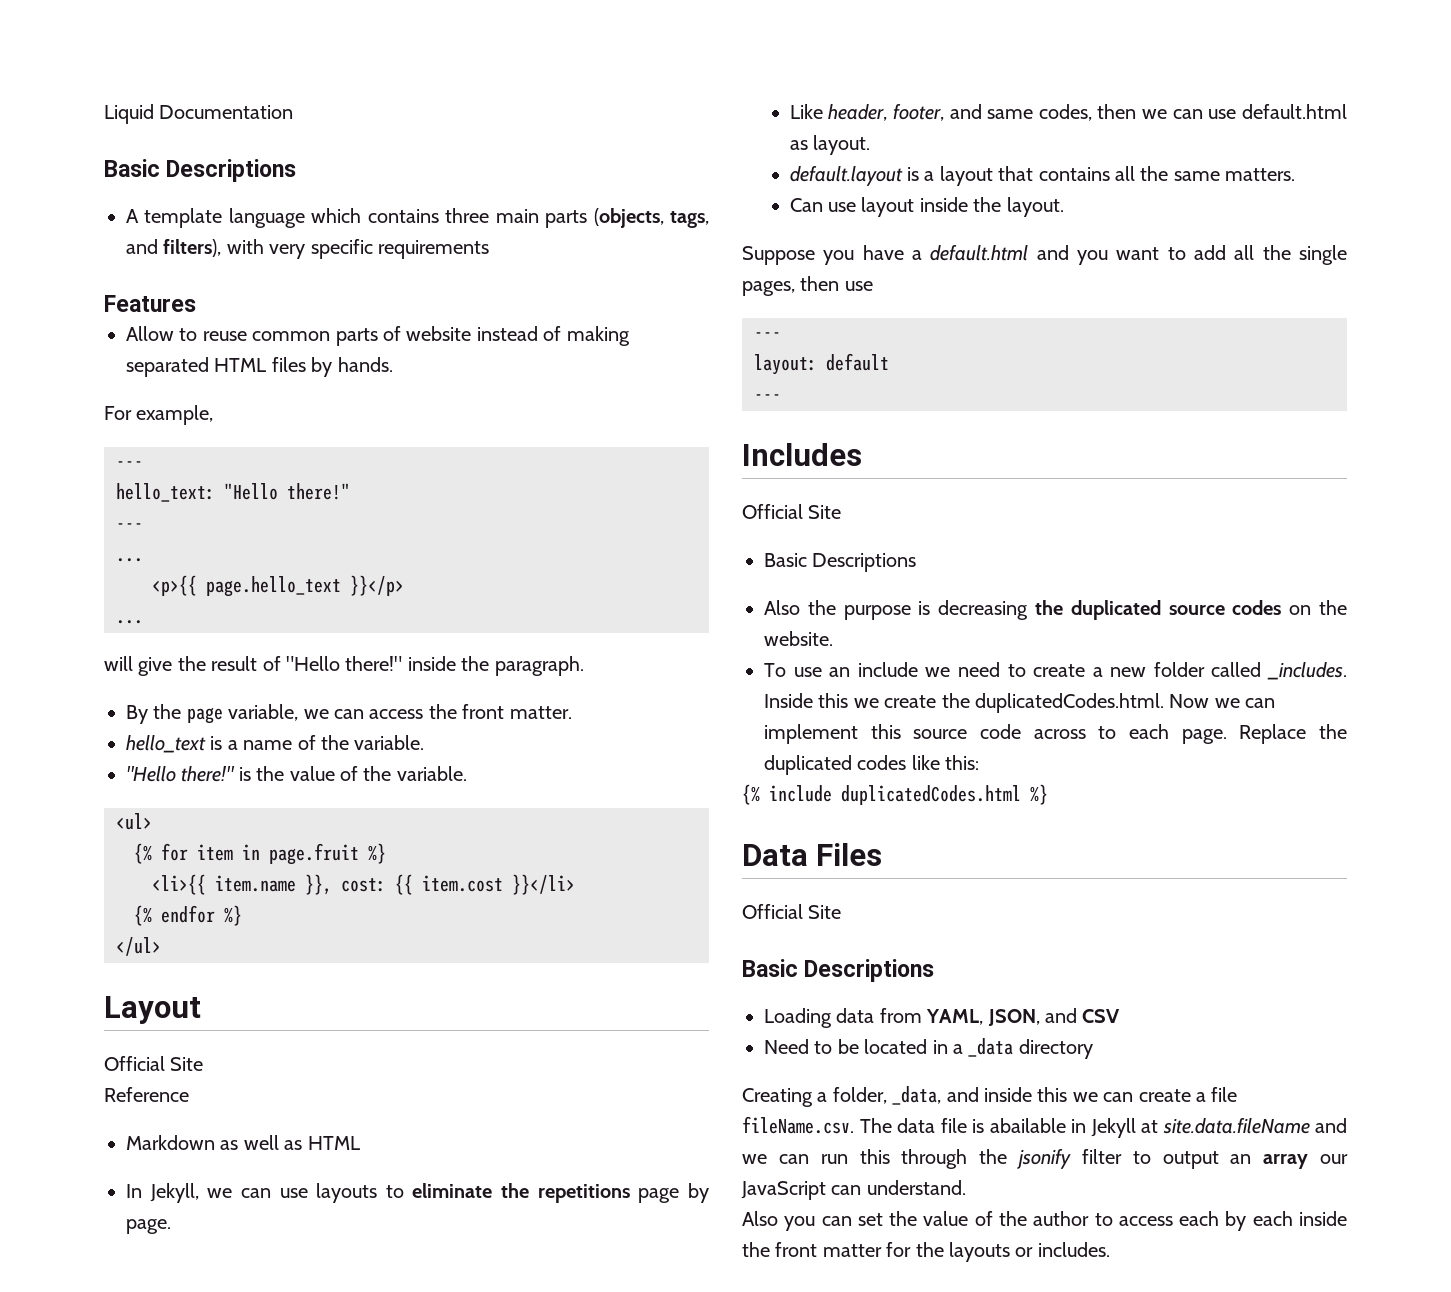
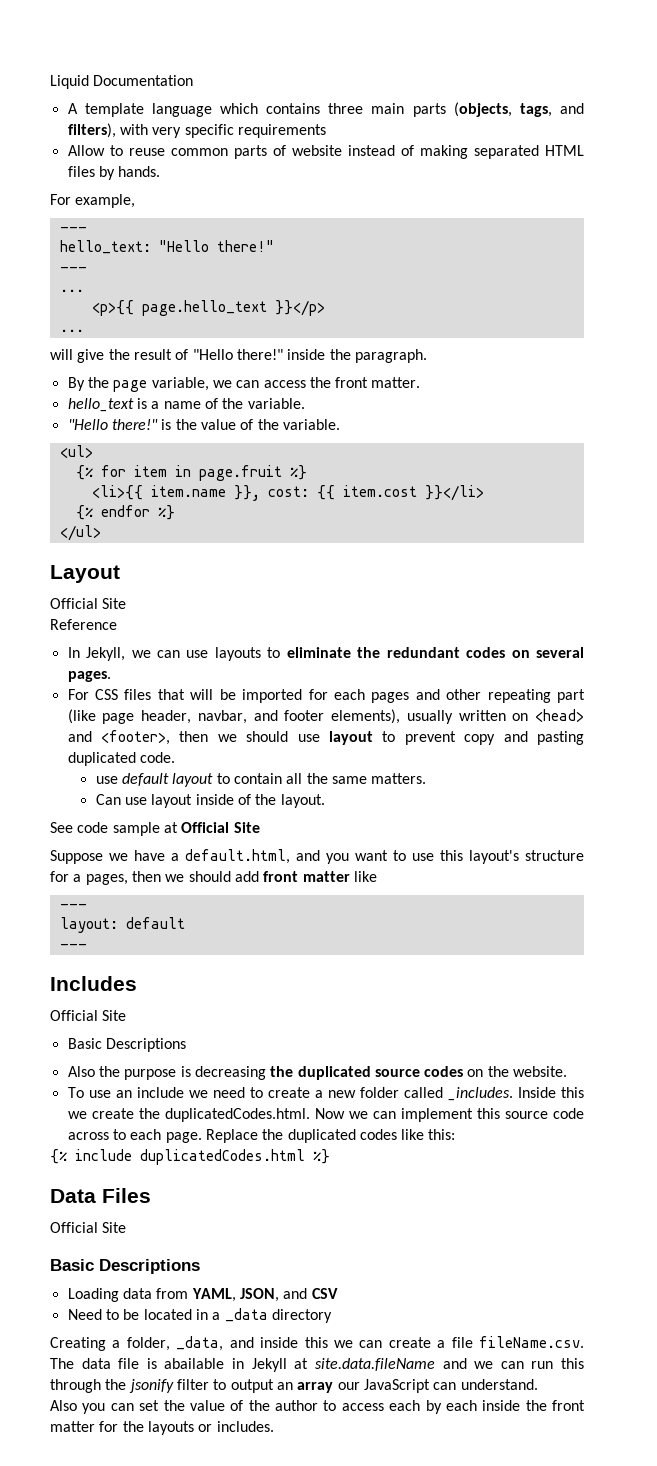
[104,159,297,182] // Basic Descriptions -> (194, 80) none
[104,295,196,312] // Features -> (326, 131) none
[126,1135,360,1150] // Markdown as well as HTML -> (117, 624) none
[537,1183,709,1203] [126,1219,171,1234] [789,104,1348,121] [789,135,871,155] [789,166,1110,186] repetitions page by page. // Like header, footer, and same codes, then we can use default.html as layout. // default.layout is a layout that contains -> [386,647,584,658] [67,671,111,682] [67,689,585,703] [67,709,584,724] [67,730,584,745] [67,752,175,766] [95,773,282,787] redundant codes on several pages. // For CSS files that will be imported for each pages and other repeating part (like page header, navbar, and footer elements), usually written on <head> and <footer>, then we should use layout to prevent copy and pasting duplicated code. // use default layout to contain
(968, 204) none -> [237,794,251,805] of
(1064, 207) none -> [50,822,260,836] // See code sample at Official Site
[823,250,855,265] you -> [109,853,128,861] we
[930,245,1029,261] default.html -> [185,849,290,864] default.html,
[1194,245,1347,265] [742,276,873,296] add all the single pages, then use -> [412,850,584,864] [50,871,377,885] use this layout's structure for a pages, then we should add front matter like

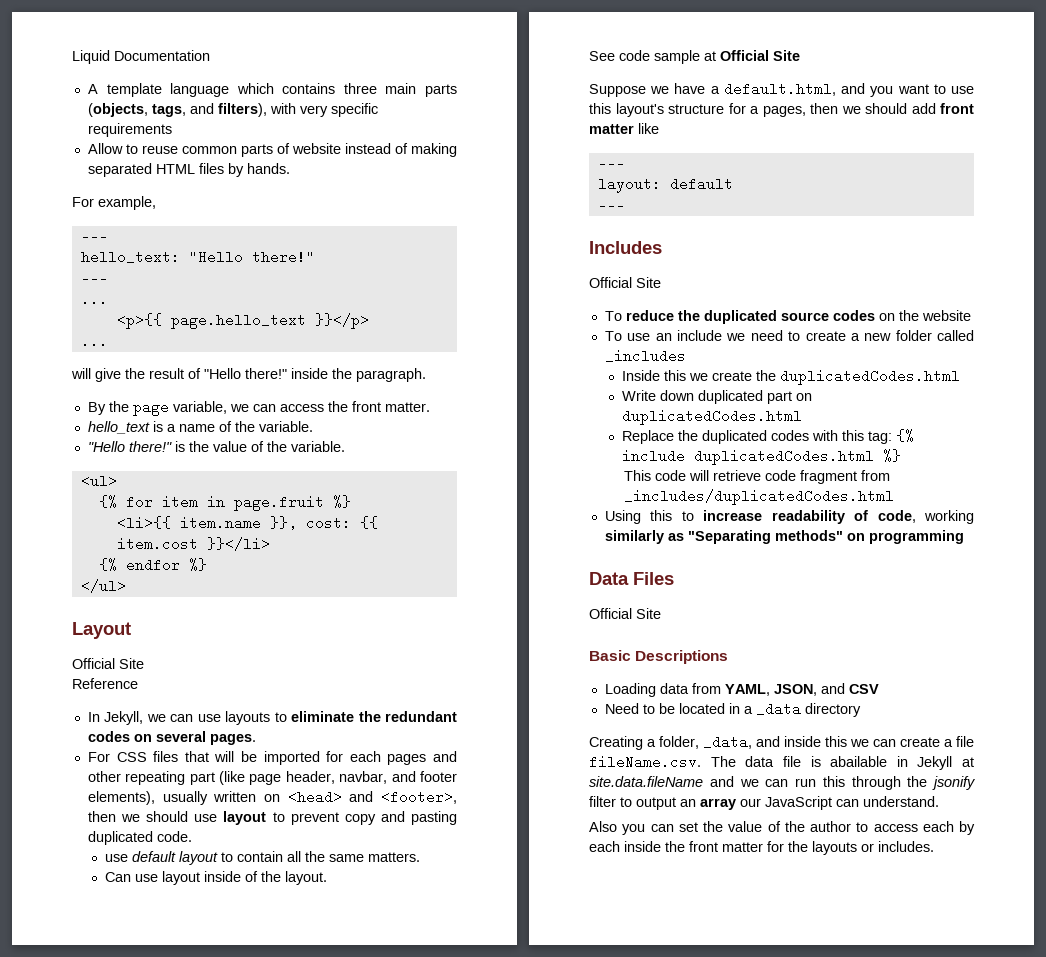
[67,1038,186,1052] [67,1066,266,1080] Basic Descriptions // Also the purpose is decreasing -> [604,310,674,321] To reduce
[513,1066,568,1077] website. -> [921,310,971,321] website
[447,1087,513,1101] _includes. -> [604,349,686,363] _includes //
[164,1108,585,1122] [67,1129,202,1143] duplicatedCodes.html. Now we can implement this source code across to each page. -> [780,369,961,385] [622,390,813,404] [622,409,803,425] duplicatedCodes.html // Write down duplicated part on duplicatedCodes.html //
[401,1129,456,1140] like this: // -> [812,430,893,444] with this tag:
(330, 1156) none -> [623,470,890,484] [623,489,894,505] [604,510,974,524] [604,530,964,544] // This code will retrieve code fragment from _includes/duplicatedCodes.html // Using this to increase readability of code, working similarly as "Separating methods" on programming

